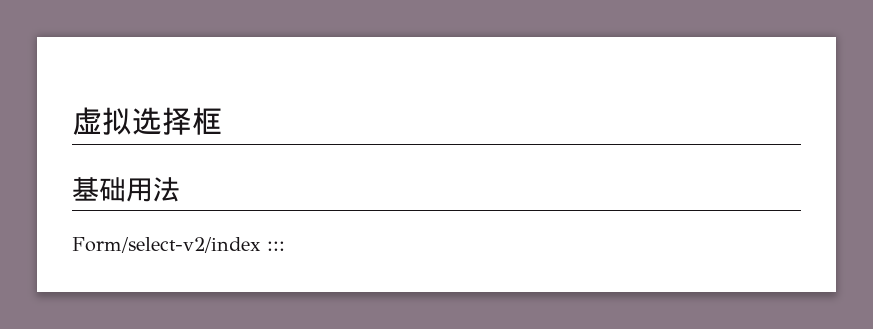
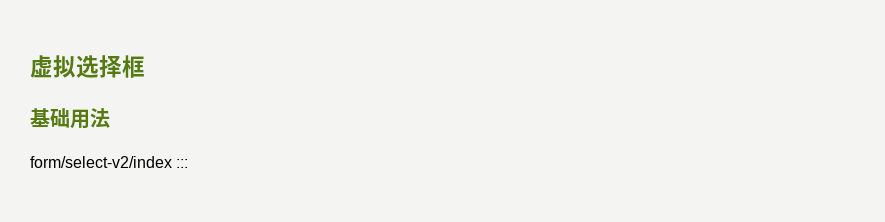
[72,237,261,253] Form/select-v2/index -> [30,156,172,168] form/select-v2/index

